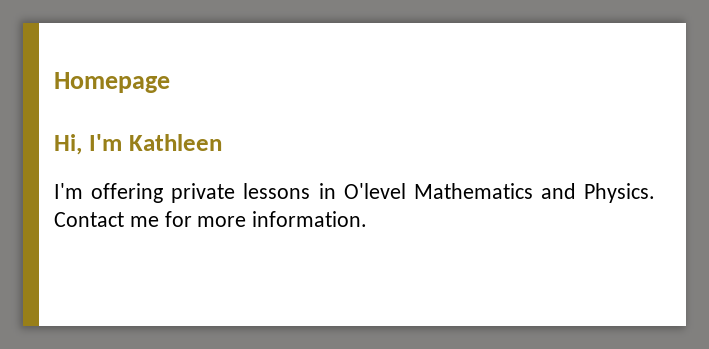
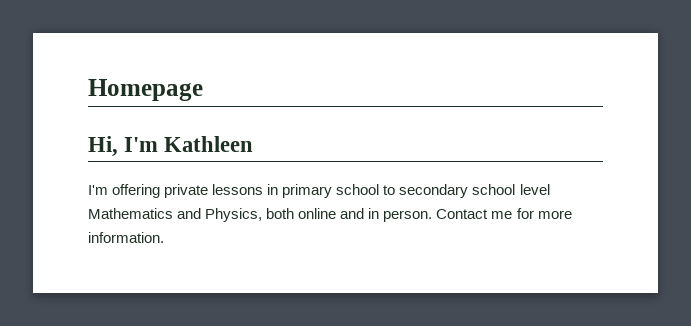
[343,183,655,203] O'level Mathematics and Physics. -> [282,184,550,198] [88,208,433,222] primary school to secondary school level Mathematics and Physics, both online and in person.

